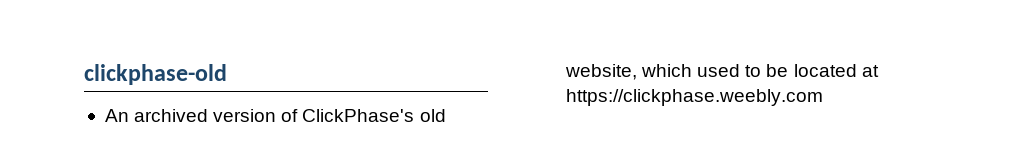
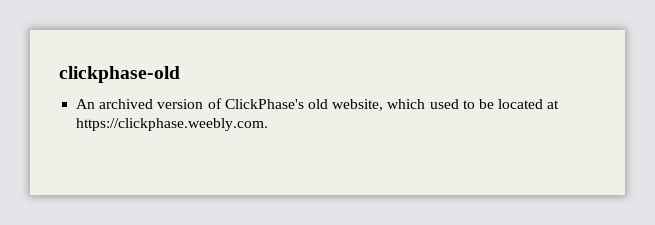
[565,89,823,106] https://clickphase.weebly.com -> [76,118,269,131] https://clickphase.weebly.com.

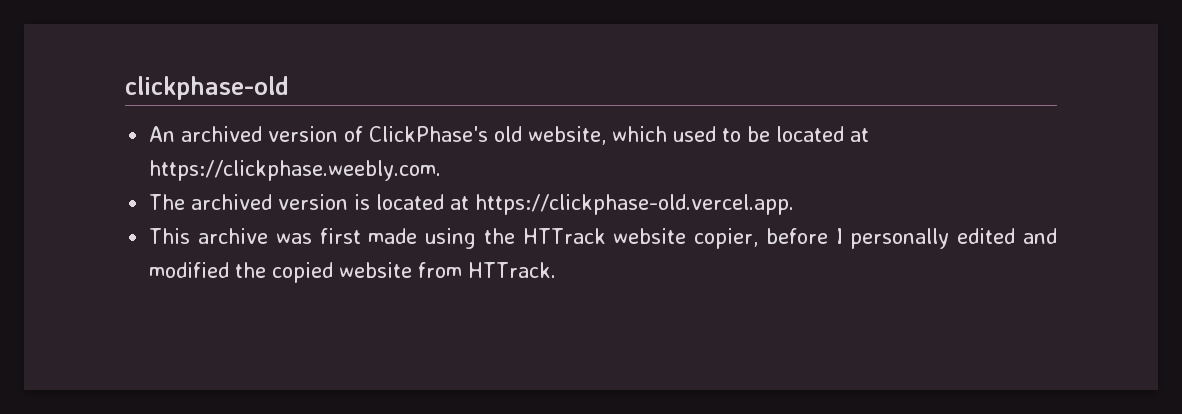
(269, 124) none -> [149,194,795,215] [149,228,1057,249] [149,262,557,283] // The archived version is located at https://clickphase-old.vercel.app. // This archive was first made using the HTTrack website copier, before I personally edited and modified the copied website from HTTrack.

